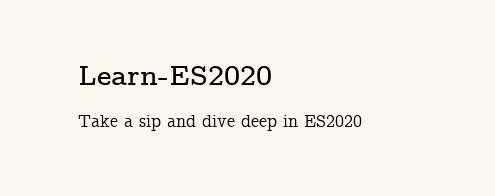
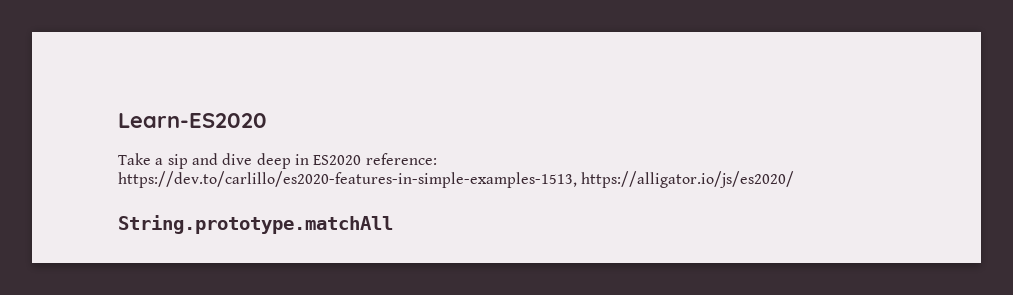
(362, 121) none -> [365,153,437,165] [118,171,795,188] [118,215,393,234] reference: https://dev.to/carlillo/es2020-features-in-simple-examples-1513, https://alligator.io/js/es2020/ // String.prototype.matchAll

